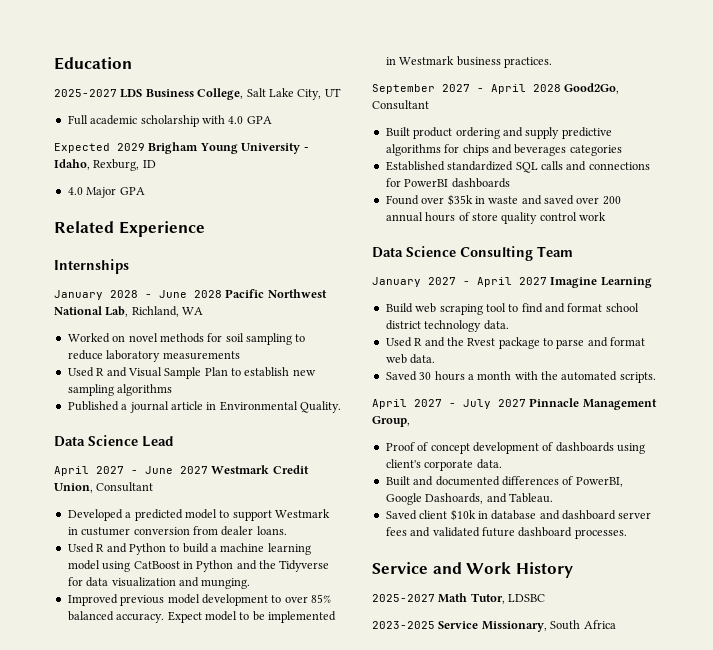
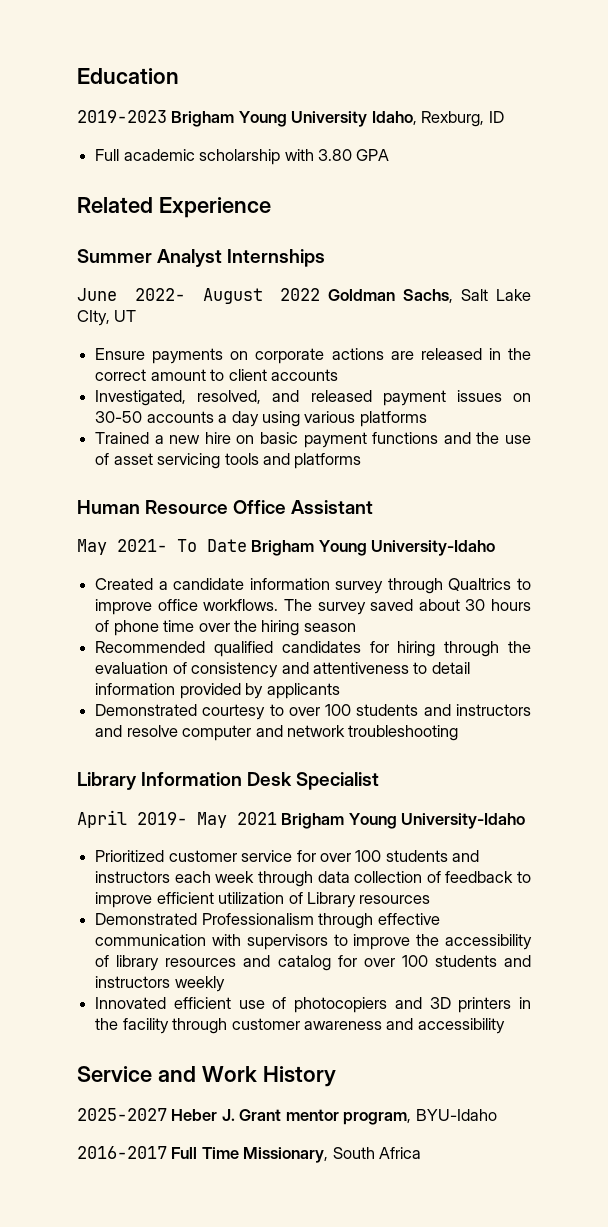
[54,88,341,100] [67,115,272,127] [54,142,308,154] [54,159,156,171] [67,187,117,198] 2025-2027 LDS Business College, Salt Lake City, UT // Full academic scholarship with 4.0 GPA // Expected 2029 Brigham Young University - Idaho, Rexburg, ID // 4.0 Major -> [77,110,504,127] [95,149,352,165] 2019-2023 Brigham Young University Idaho, Rexburg, ID // Full academic scholarship with 3.80
(205, 229) none -> [77,249,223,267] Summer Analyst
[54,289,327,300] [54,306,204,317] [67,333,306,345] [67,350,240,362] [67,367,316,379] [67,384,173,396] [67,401,341,413] [54,435,174,447] [54,465,309,476] [54,482,154,493] [67,509,330,521] [67,526,287,536] [67,543,311,555] [67,560,330,572] [67,577,251,589] [67,594,331,606] [67,611,336,623] [385,56,552,68] [372,83,620,94] [372,100,429,110] [385,127,612,139] [385,144,622,156] [385,161,650,173] [385,178,510,188] [385,194,621,206] [385,212,606,224] [372,246,573,261] [372,277,652,288] [385,303,639,315] [385,320,509,332] [385,337,646,349] [385,354,436,364] [385,371,656,383] [372,398,657,410] [372,416,410,427] [385,442,645,454] [385,459,502,471] [385,476,623,487] [385,493,553,505] [385,509,652,521] [385,527,627,539] January 2028 - June 2028 Pacific Northwest National Lab, Richland, WA // Worked on novel methods for soil sampling to reduce laboratory measurements // Used R and Visual Sample Plan to establish new sampling algorithms // Published a journal article in Environmental Quality. // Data Science Lead // April 2027 - June 2027 Westmark Credit Union, Consultant // Developed a predicted model to support Westmark in custumer conversion from dealer loans. // Used R and Python to build a machine learning model using CatBoost in Python and the Tidyverse for data visualization and munging. // Improved previous model development to over 85% balanced accuracy. Expect model to be implemented in Westmark business practices. // September 2027 - April 2028 Good2Go, Consultant // Built product ordering and supply predictive algorithms for chips and beverages categories // Established standardized SQL calls and connections for PowerBI dashboards // Found over $35k in waste and saved over 200 annual hours of store quality control work // Data Science Consulting Team // January 2027 - April 2027 Imagine Learning // Build web scraping tool to find and format school district technology data. // Used R and the Rvest package to parse and format web data. // Saved 30 hours a month with the automated scripts. // April 2027 - July 2027 Pinnacle Management Group, // Proof of concept development of dashboards using client's corporate data. // Built and documented differences of PowerBI, Google Dashoards, and Tableau. // Saved client $10k in database and dashboard server fees and validated future dashboard processes. -> [77,288,531,304] [77,310,137,326] [95,348,531,364] [95,369,338,381] [95,390,531,406] [95,411,427,427] [95,432,531,448] [95,453,362,469] [77,500,374,514] [77,539,496,556] [95,578,531,594] [95,599,531,615] [95,620,356,636] [95,641,531,657] [95,662,470,678] [95,683,340,699] [95,704,531,720] [95,725,459,741] [77,772,380,790] [77,810,526,829] [95,850,480,862] [95,871,531,887] [95,892,431,908] [95,913,440,929] [95,934,532,950] [95,955,531,971] [95,976,225,992] [95,997,531,1013] [95,1018,505,1034] June 2022- August 2022 Goldman Sachs, Salt Lake CIty, UT // Ensure payments on corporate actions are released in the correct amount to client accounts // Investigated, resolved, and released payment issues on 30-50 accounts a day using various platforms // Trained a new hire on basic payment functions and the use of asset servicing tools and platforms // Human Resource Office Assistant // May 2021- To Date Brigham Young University-Idaho // Created a candidate information survey through Qualtrics to improve office workflows. The survey saved about 30 hours of phone time over the hiring season // Recommended qualified candidates for hiring through the evaluation of consistency and attentiveness to detail information provided by applicants // Demonstrated courtesy to over 100 students and instructors and resolve computer and network troubleshooting // Library Information Desk Specialist // April 2019- May 2021 Brigham Young University-Idaho // Prioritized customer service for over 100 students and instructors each week through data collection of feedback to improve efficient utilization of Library resources // Demonstrated Professionalism through effective communication with supervisors to improve the accessibility of library resources and catalog for over 100 students and instructors weekly // Innovated efficient use of photocopiers and 3D printers in the facility through customer awareness and accessibility
[438,593,546,604] [372,621,479,629] Math Tutor, LDSBC // 2023-2025 Service -> [171,1109,497,1125] [77,1146,239,1159] Heber J. Grant mentor program, BYU-Idaho // 2016-2017 Full Time

